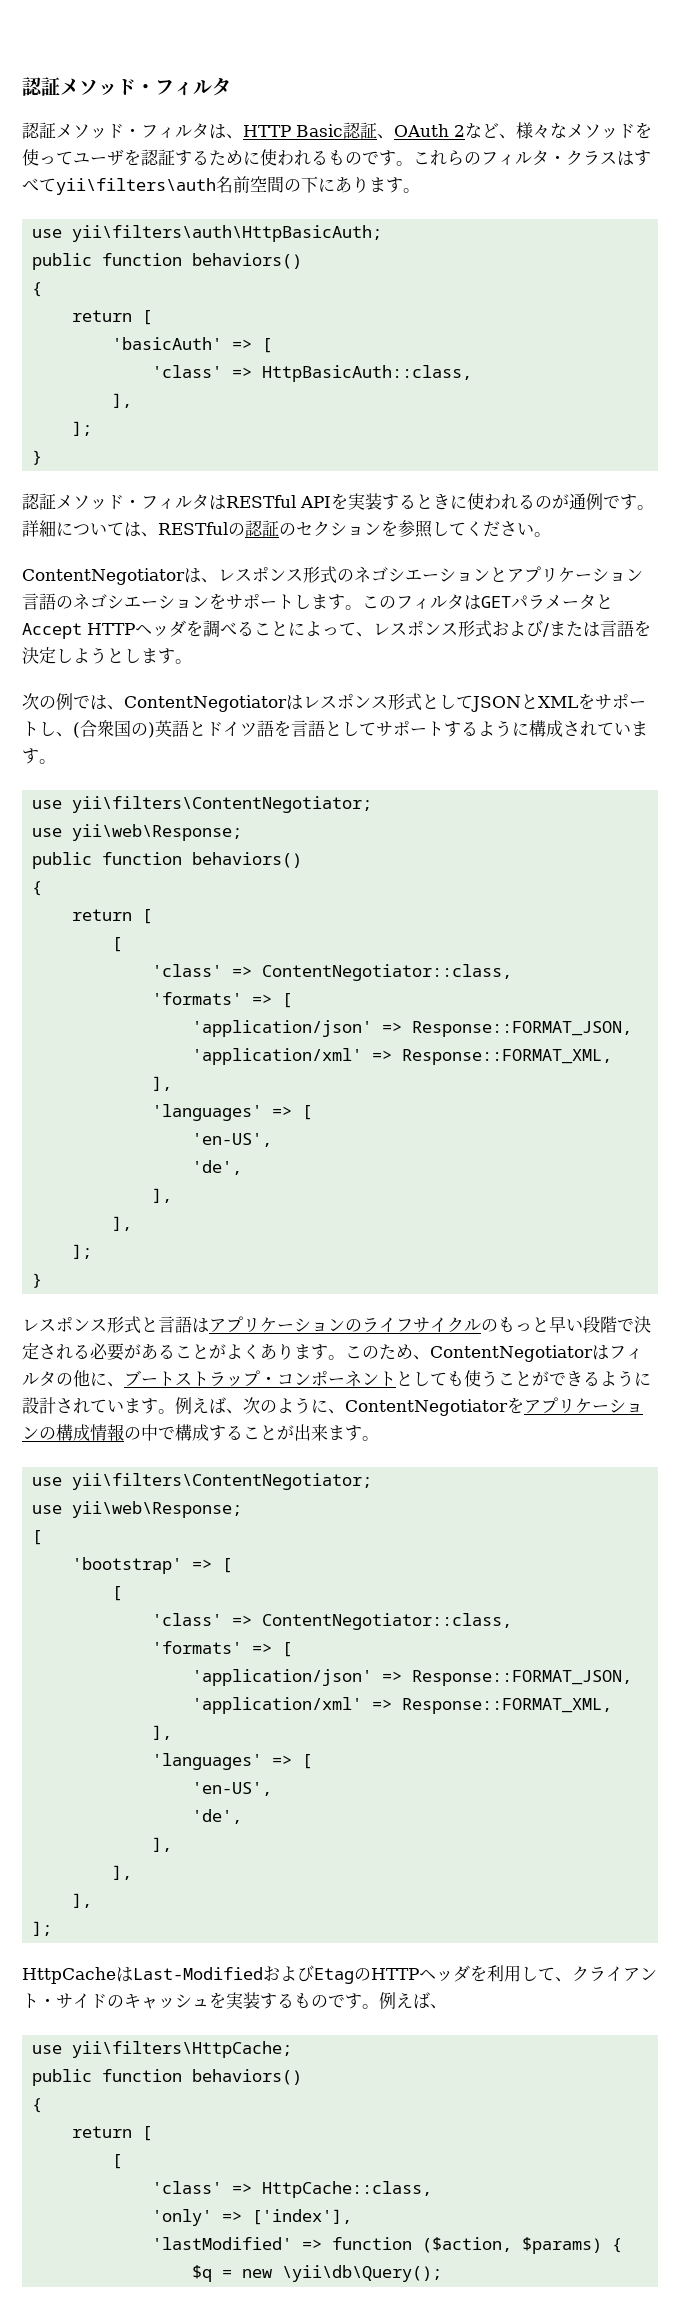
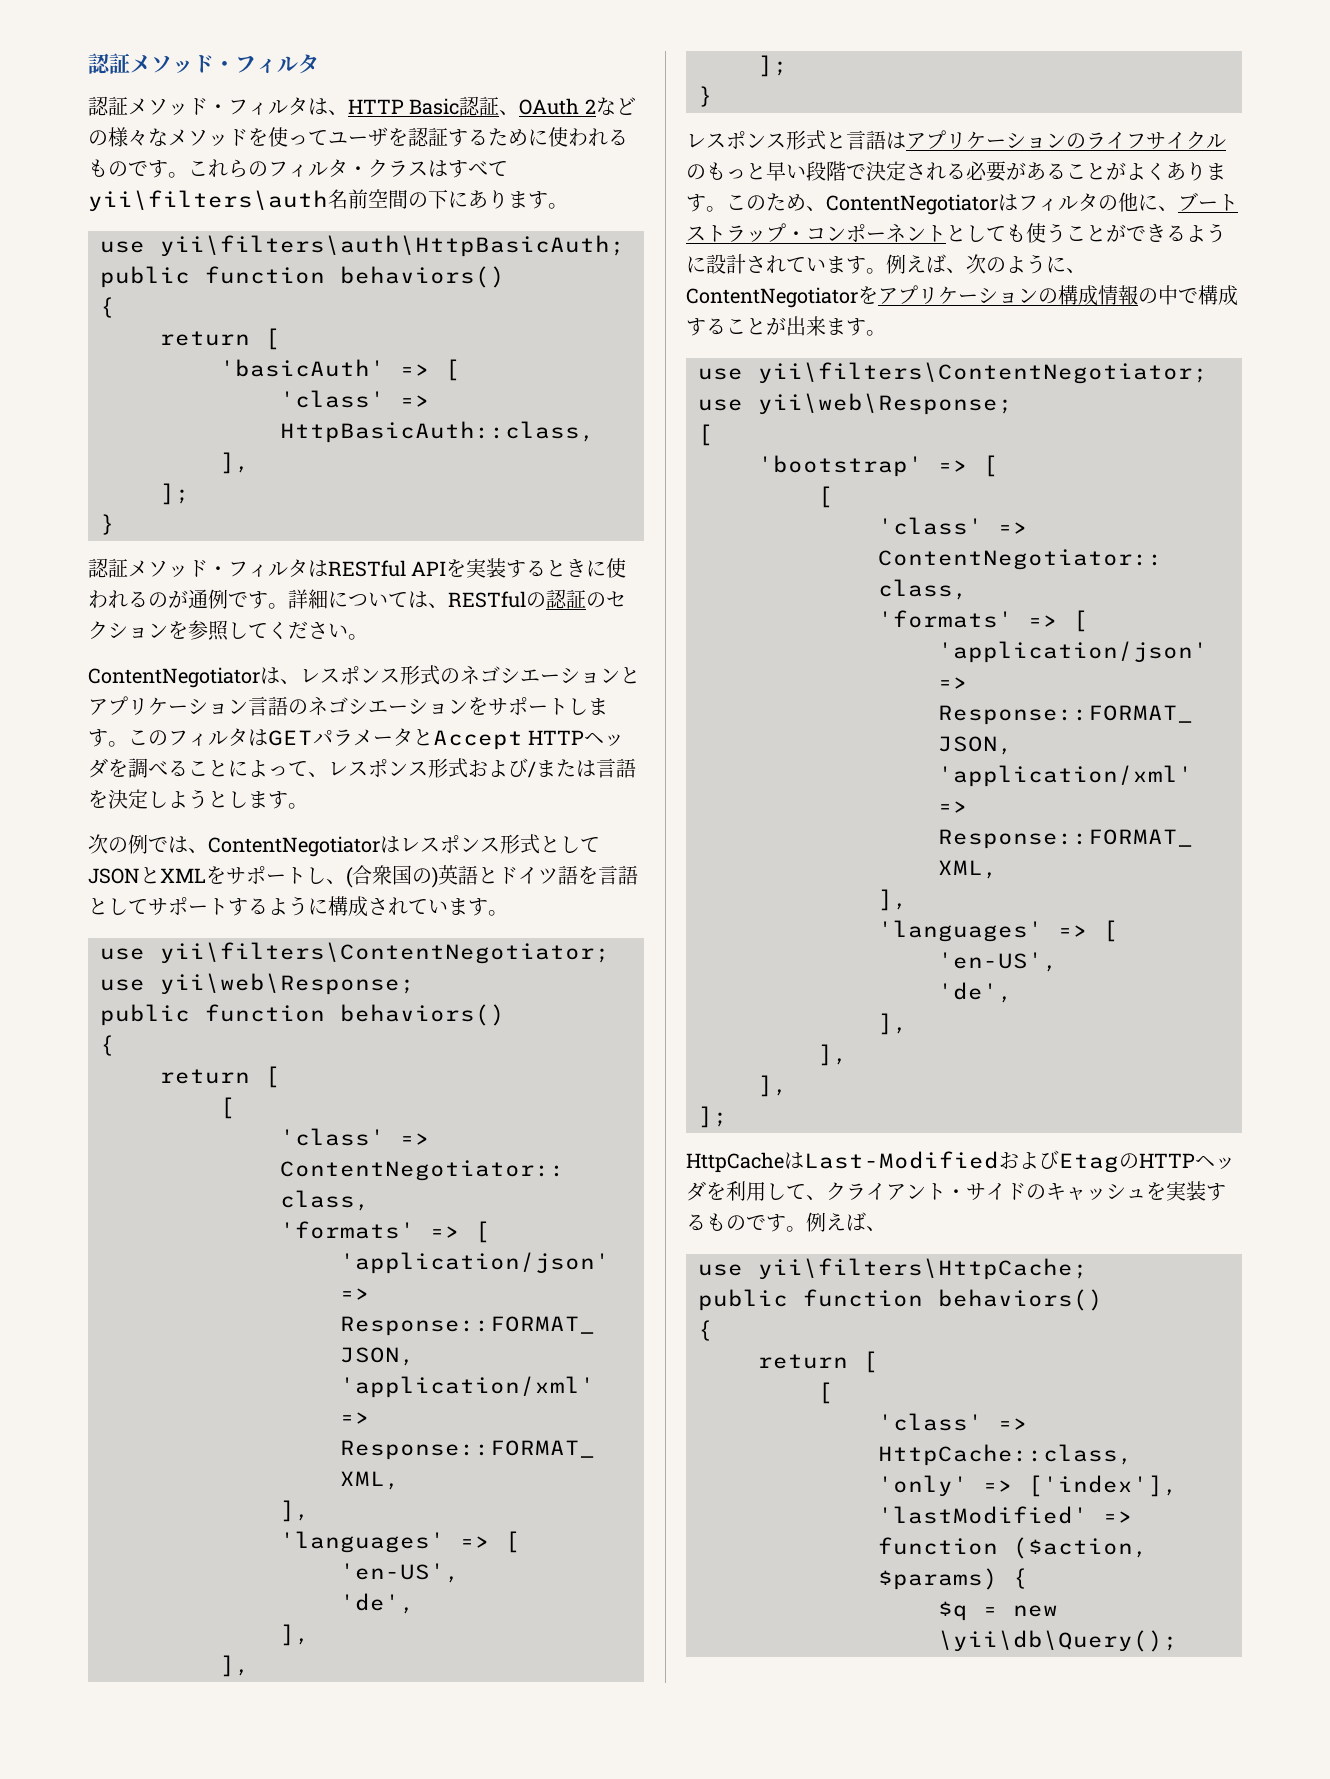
[499,134,516,139] 、 -> [88,130,108,146] の

